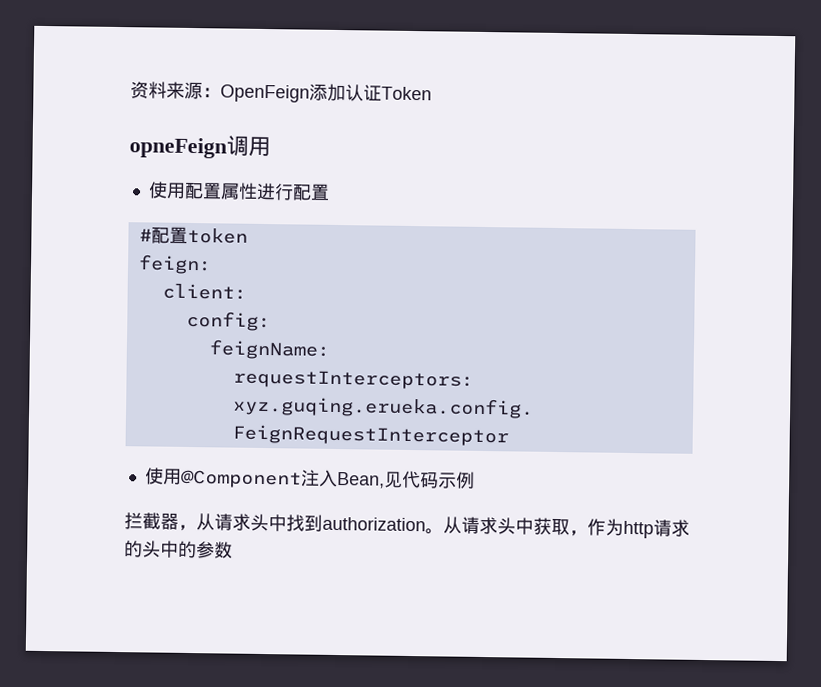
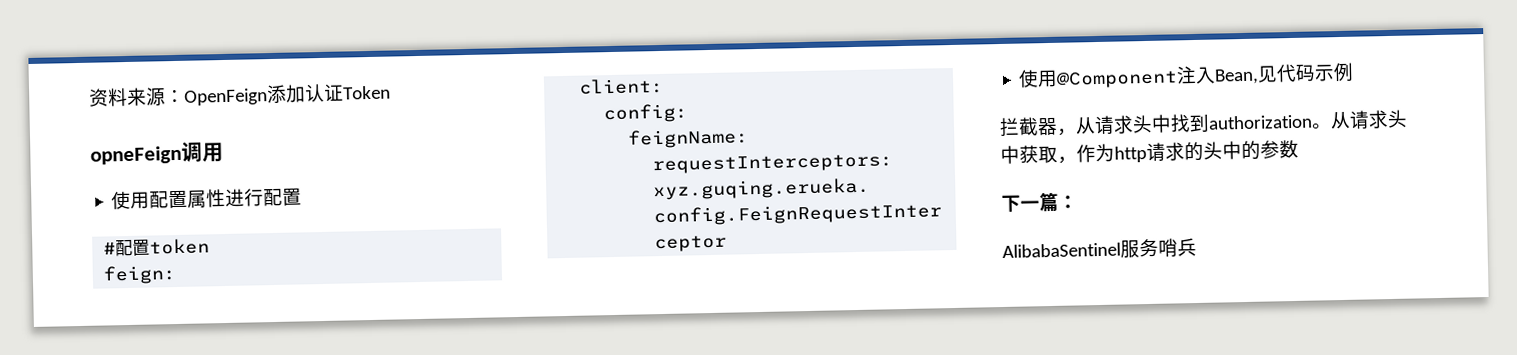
(233, 550) none -> [1001,191,1078,213] [1002,237,1197,259] // 下一篇： // AlibabaSentinel服务哨兵

